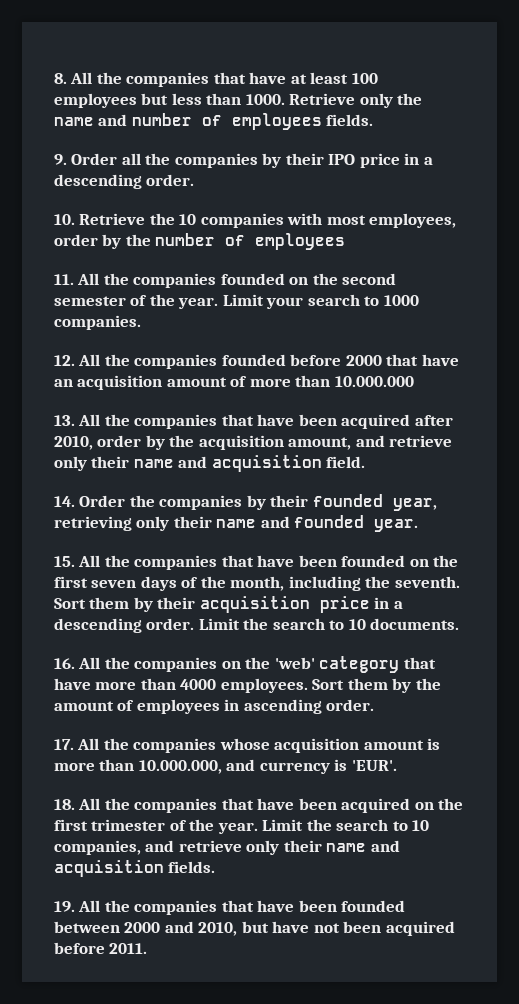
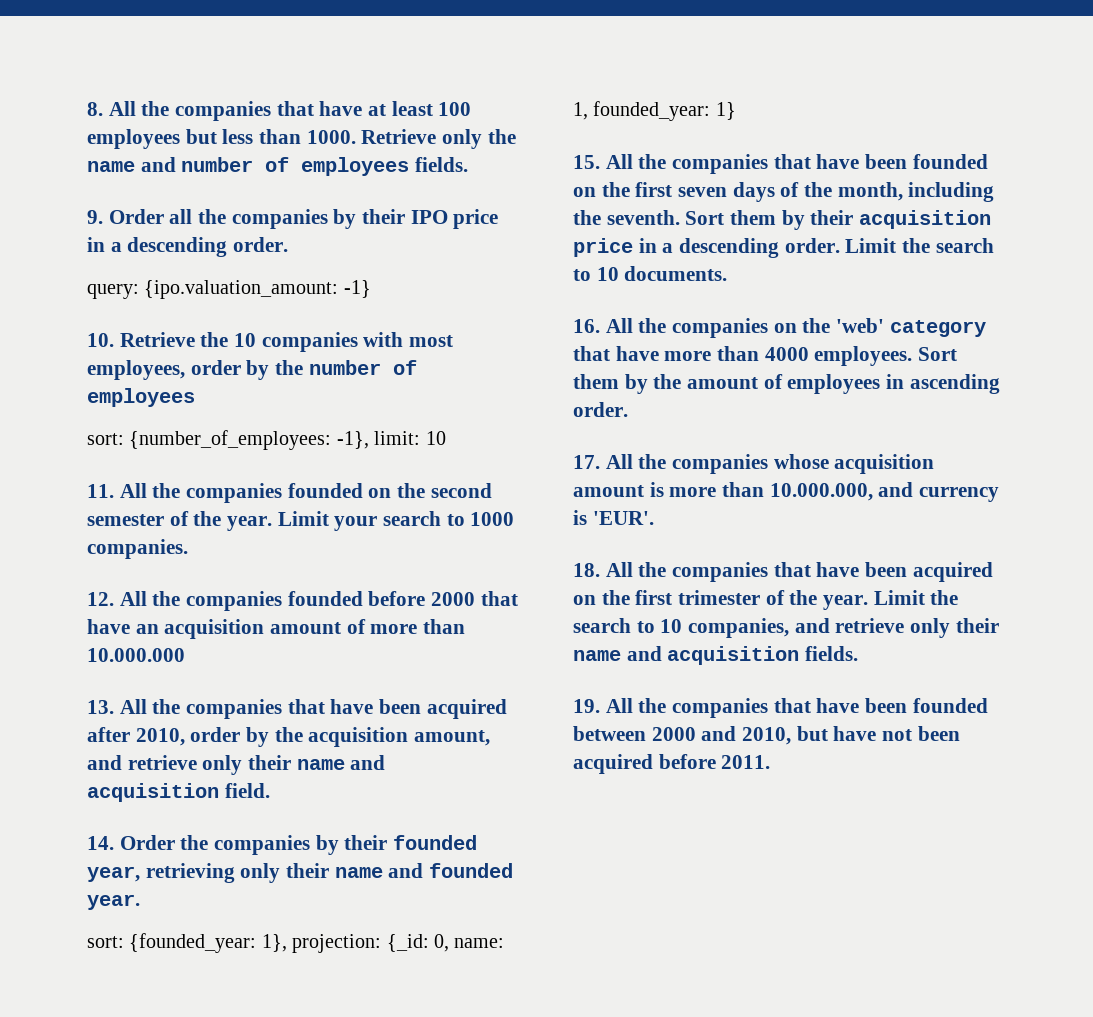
(195, 180) none -> [87,280,371,299] // query: {ipo.valuation_amount: -1}
(346, 241) none -> [87,430,446,450] // sort: {number_of_employees: -1}, limit: 10
(419, 525) none -> [87,933,505,953] [573,101,736,121] // sort: {founded_year: 1}, projection: {_id: 0, name: 1, founded_year: 1}

